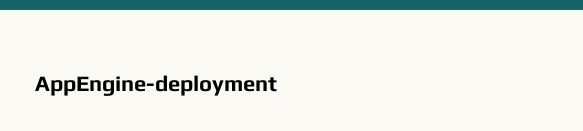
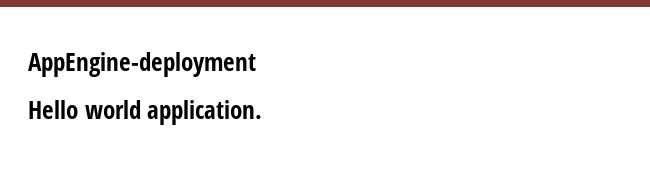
(277, 85) none -> [28,100,263,125] // Hello world application.

